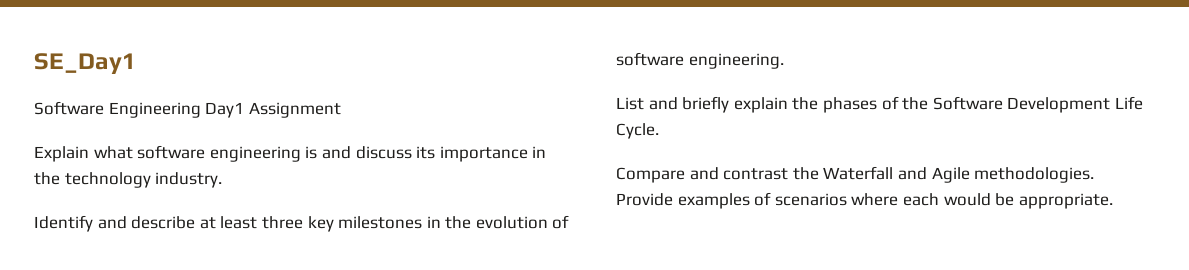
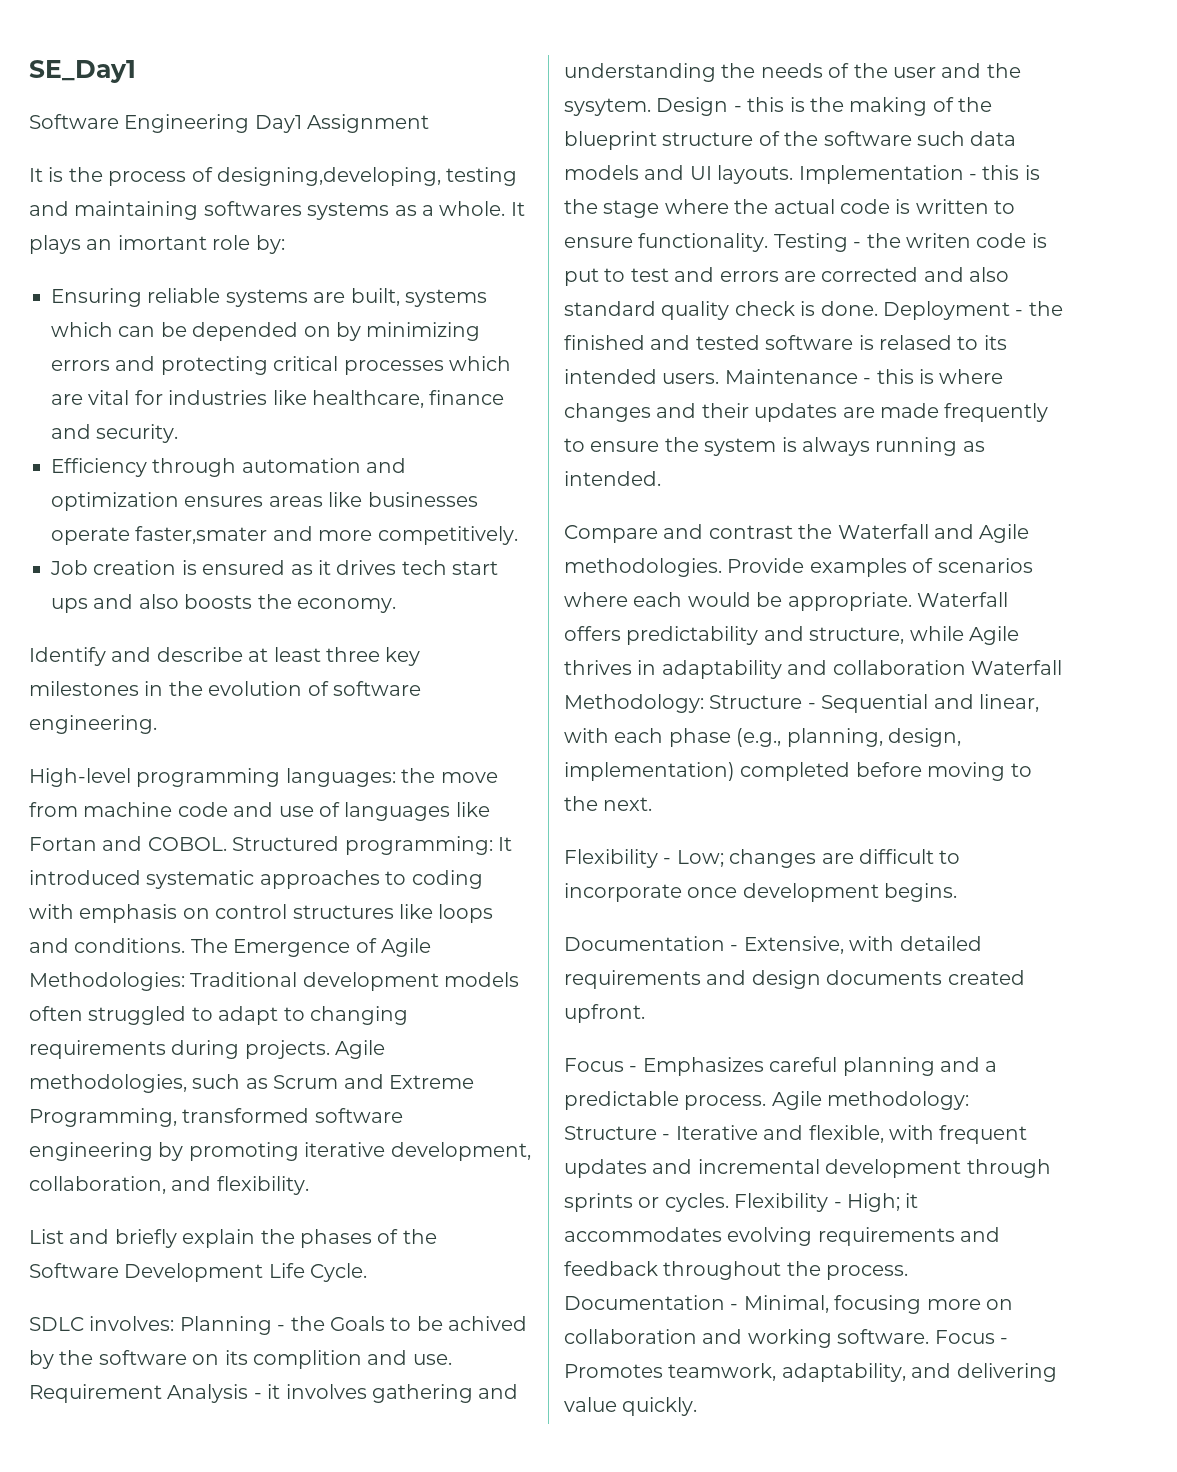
[34,145,547,162] [34,172,223,188] Explain what software engineering is and discuss its importance in the technology industry. -> [29,167,518,186] [29,201,525,220] [29,235,285,254] [51,288,487,307] [51,322,481,341] [51,356,511,375] [51,390,505,408] [51,424,179,443] [51,458,407,477] [51,492,478,511] [51,526,518,545] [50,560,499,575] [51,594,396,613] It is the process of designing,developing, testing and maintaining softwares systems as a whole. It plays an imortant role by: // Ensuring reliable systems are built, systems which can be depended on by minimizing errors and protecting critical processes which are vital for industries like healthcare, finance and security. // Efficiency through automation and optimization ensures areas like businesses operate faster,smater and more competitively. // Job creation is ensured as it drives tech start ups and also boosts the economy.
(784, 61) none -> [29,768,498,787] [29,802,490,821] [29,836,512,855] [29,870,483,889] [29,904,494,923] [29,938,431,957] [29,972,520,991] [29,1006,408,1025] [29,1040,386,1059] [29,1074,474,1093] [29,1108,403,1127] [29,1142,531,1161] [29,1176,309,1195] // High-level programming languages: the move from machine code and use of languages like Fortan and COBOL. Structured programming: It introduced systematic approaches to coding with emphasis on control structures like loops and conditions. The Emergence of Agile Methodologies: Traditional development models often struggled to adapt to changing requirements during projects. Agile methodologies, such as Scrum and Extreme Programming, transformed software engineering by promoting iterative development, collaboration, and flexibility.
(659, 131) none -> [29,1316,528,1335] [29,1350,452,1369] [29,1384,519,1403] [564,63,1021,82] [564,97,993,116] [564,131,1017,150] [564,165,1040,184] [564,199,1016,218] [564,233,1047,252] [564,267,1010,286] [564,301,1063,320] [564,335,1007,350] [564,369,1004,384] [564,403,1049,422] [564,437,985,456] [564,471,661,486] // SDLC involves: Planning - the Goals to be achived by the software on its complition and use. Requirement Analysis - it involves gathering and understanding the needs of the user and the sysytem. Design - this is the making of the blueprint structure of the software such data models and UI layouts. Implementation - this is the stage where the actual code is written to ensure functionality. Testing - the writen code is put to test and errors are corrected and also standard quality check is done. Deployment - the finished and tested software is relased to its intended users. Maintenance - this is where changes and their updates are made frequently to ensure the system is always running as intended.
(1113, 201) none -> [917,592,1008,607] [564,626,1019,645] [564,660,1062,679] [564,694,1039,713] [564,728,961,747] [564,762,1032,781] [564,796,653,811] [564,849,961,868] [564,883,958,902] [564,936,982,954] [564,970,1025,989] [564,1004,645,1023] [564,1057,998,1076] [564,1091,970,1110] [564,1125,1028,1144] [564,1159,1051,1178] [564,1193,919,1212] [564,1227,1001,1246] [564,1261,909,1280] [564,1295,1013,1314] [564,1329,1008,1348] [564,1363,1057,1382] [564,1397,698,1416] Waterfall offers predictability and structure, while Agile thrives in adaptability and collaboration Waterfall Methodology: Structure - Sequential and linear, with each phase (e.g., planning, design, implementation) completed before moving to the next. // Flexibility - Low; changes are difficult to incorporate once development begins. // Documentation - Extensive, with detailed requirements and design documents created upfront. // Focus - Emphasizes careful planning and a predictable process. Agile methodology: Structure - Iterative and flexible, with frequent updates and incremental development through sprints or cycles. Flexibility - High; it accommodates evolving requirements and feedback throughout the process. Documentation - Minimal, focusing more on collaboration and working software. Focus - Promotes teamwork, adaptability, and delivering value quickly.

